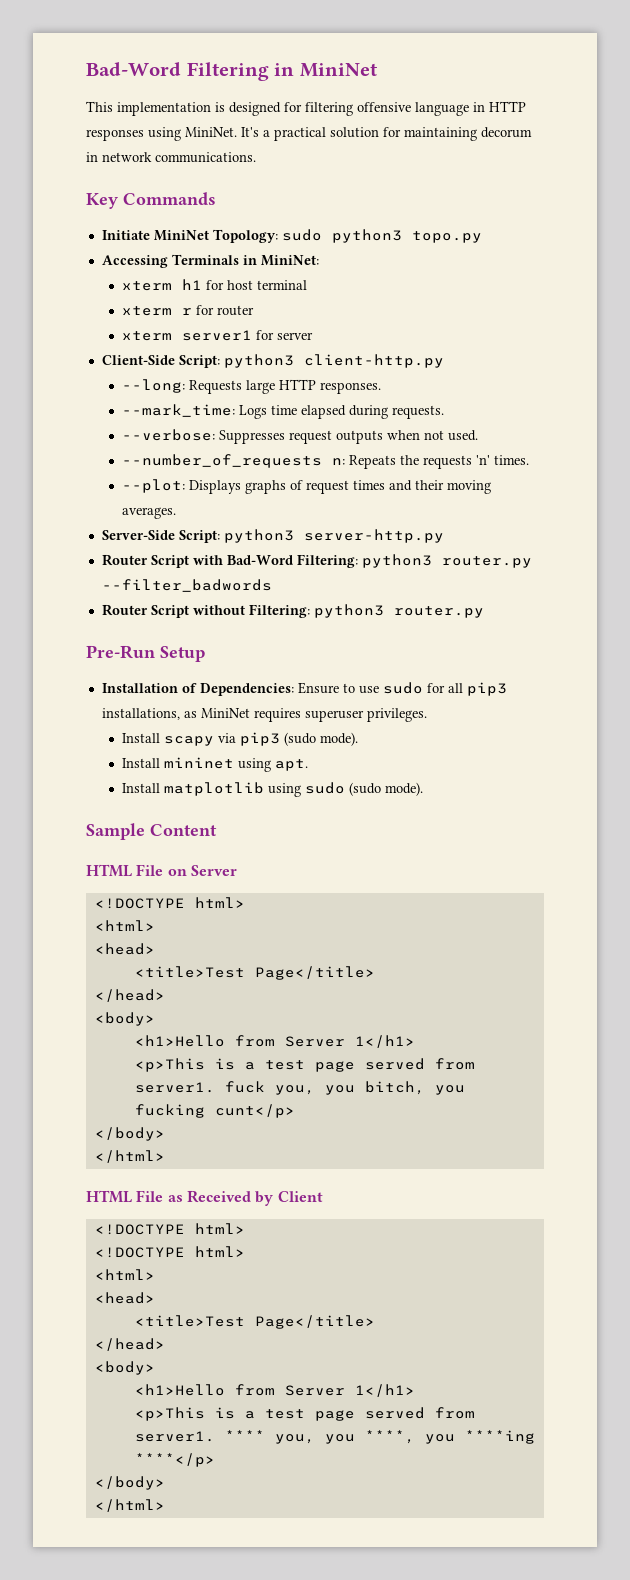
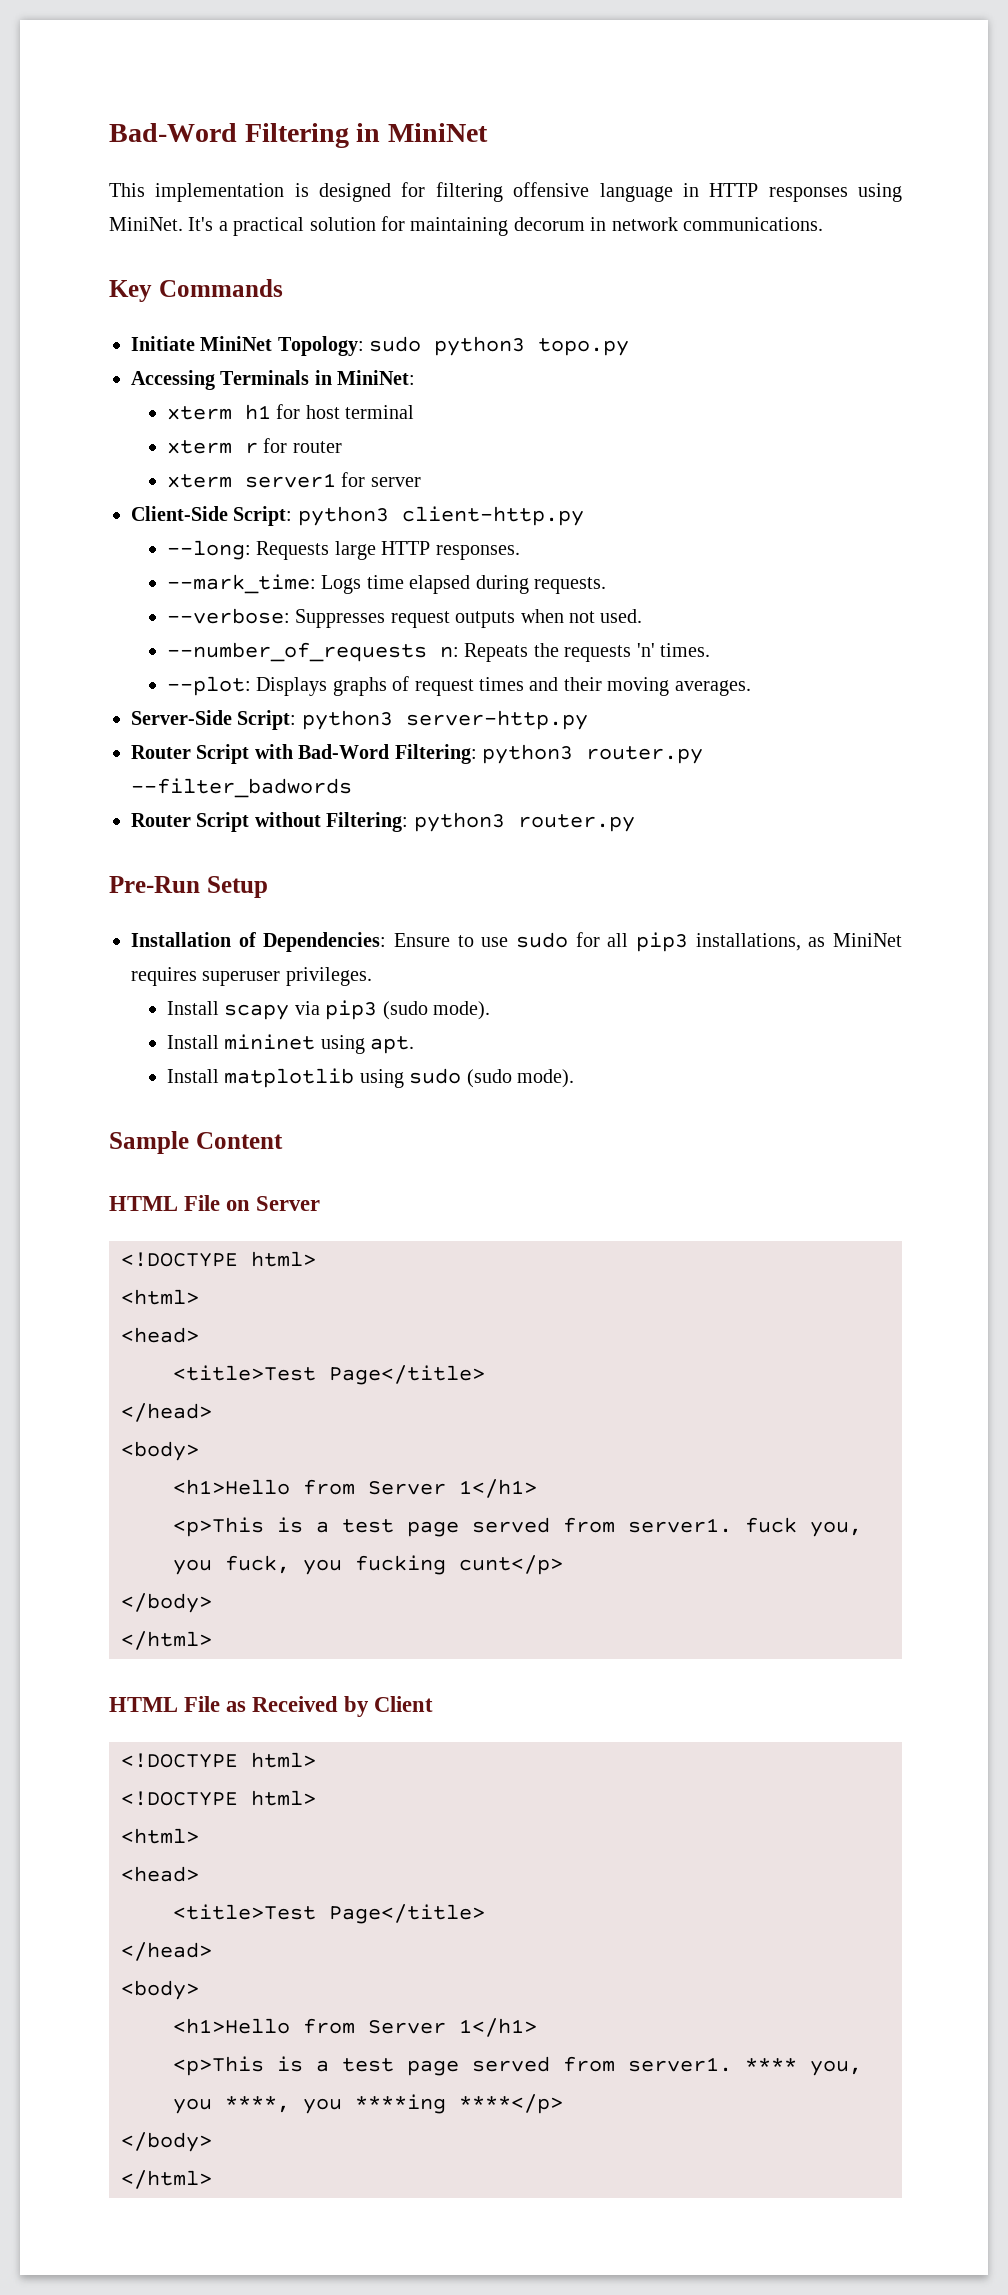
[364,1081,425,1095] bitch, -> [225,1555,290,1574] fuck,

